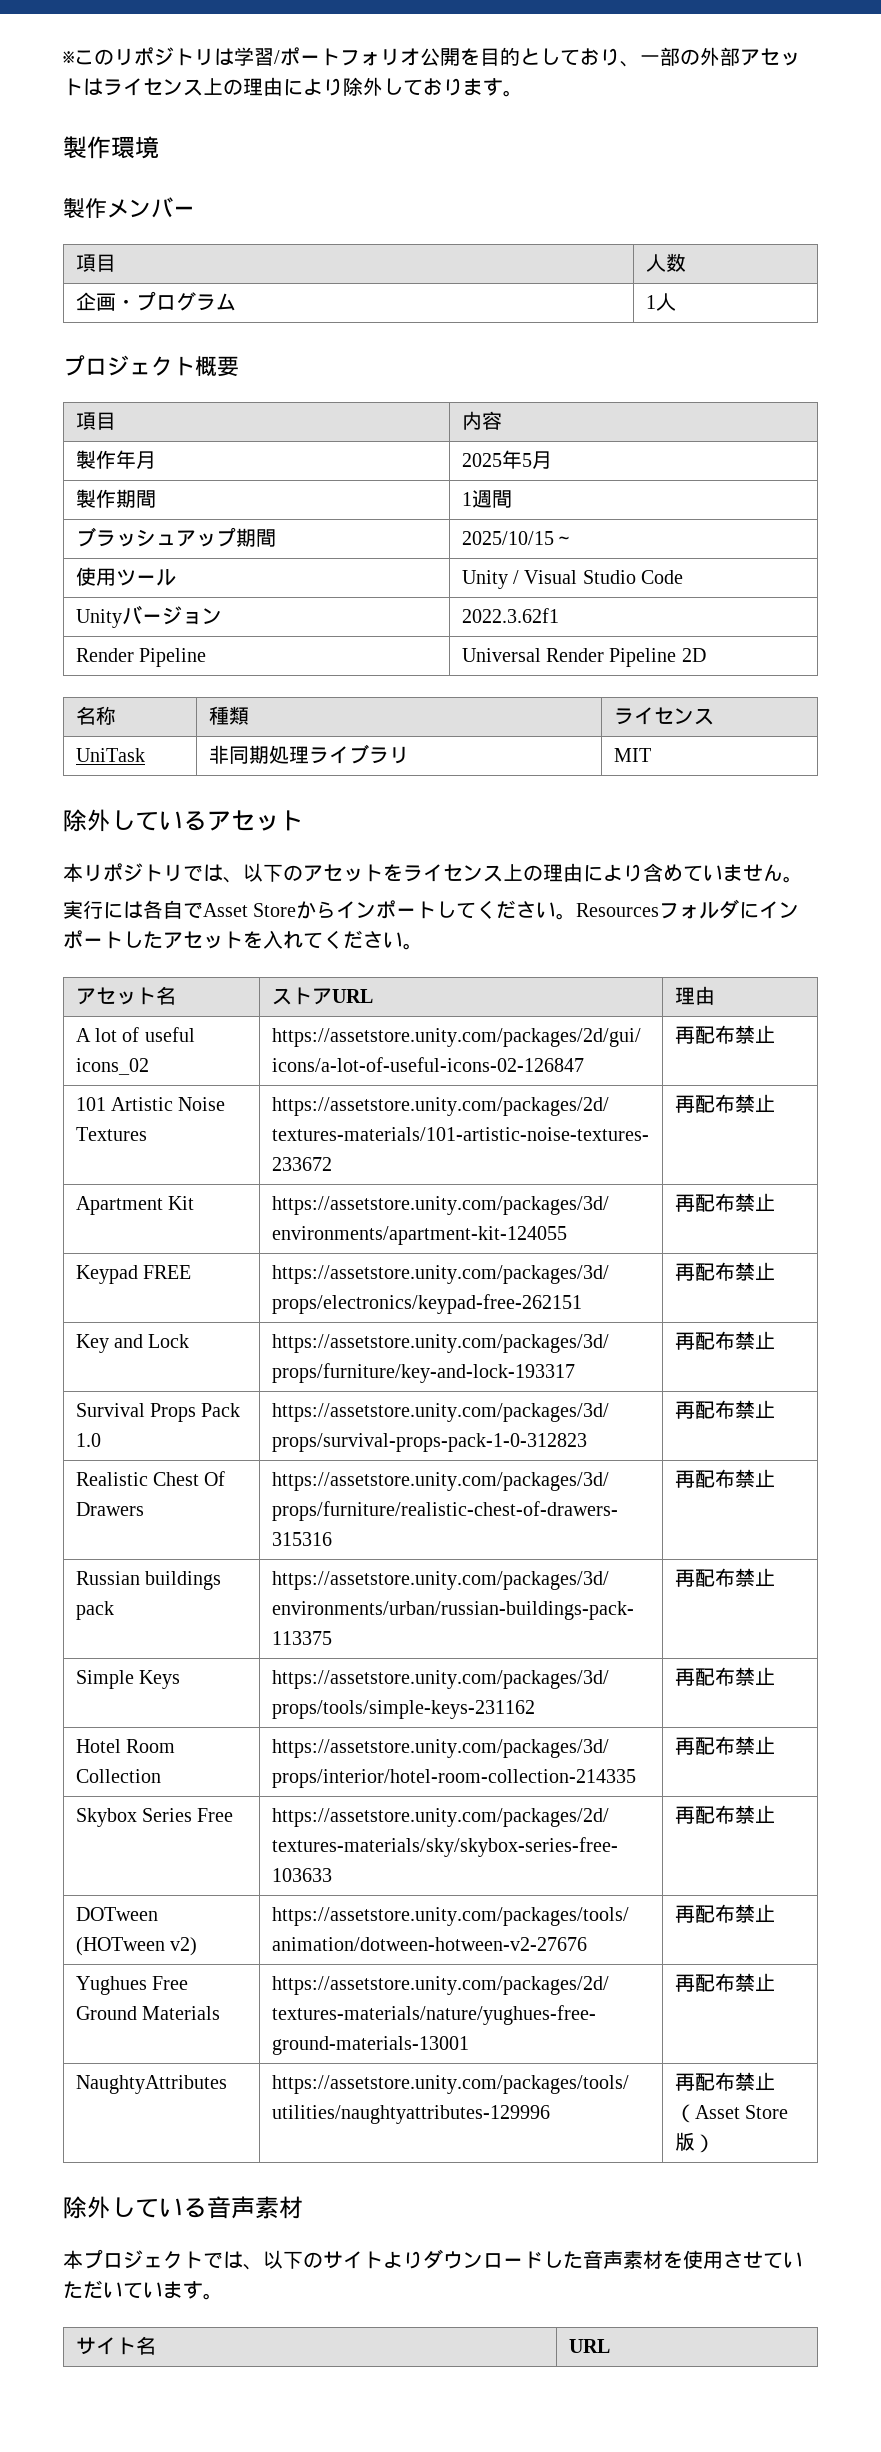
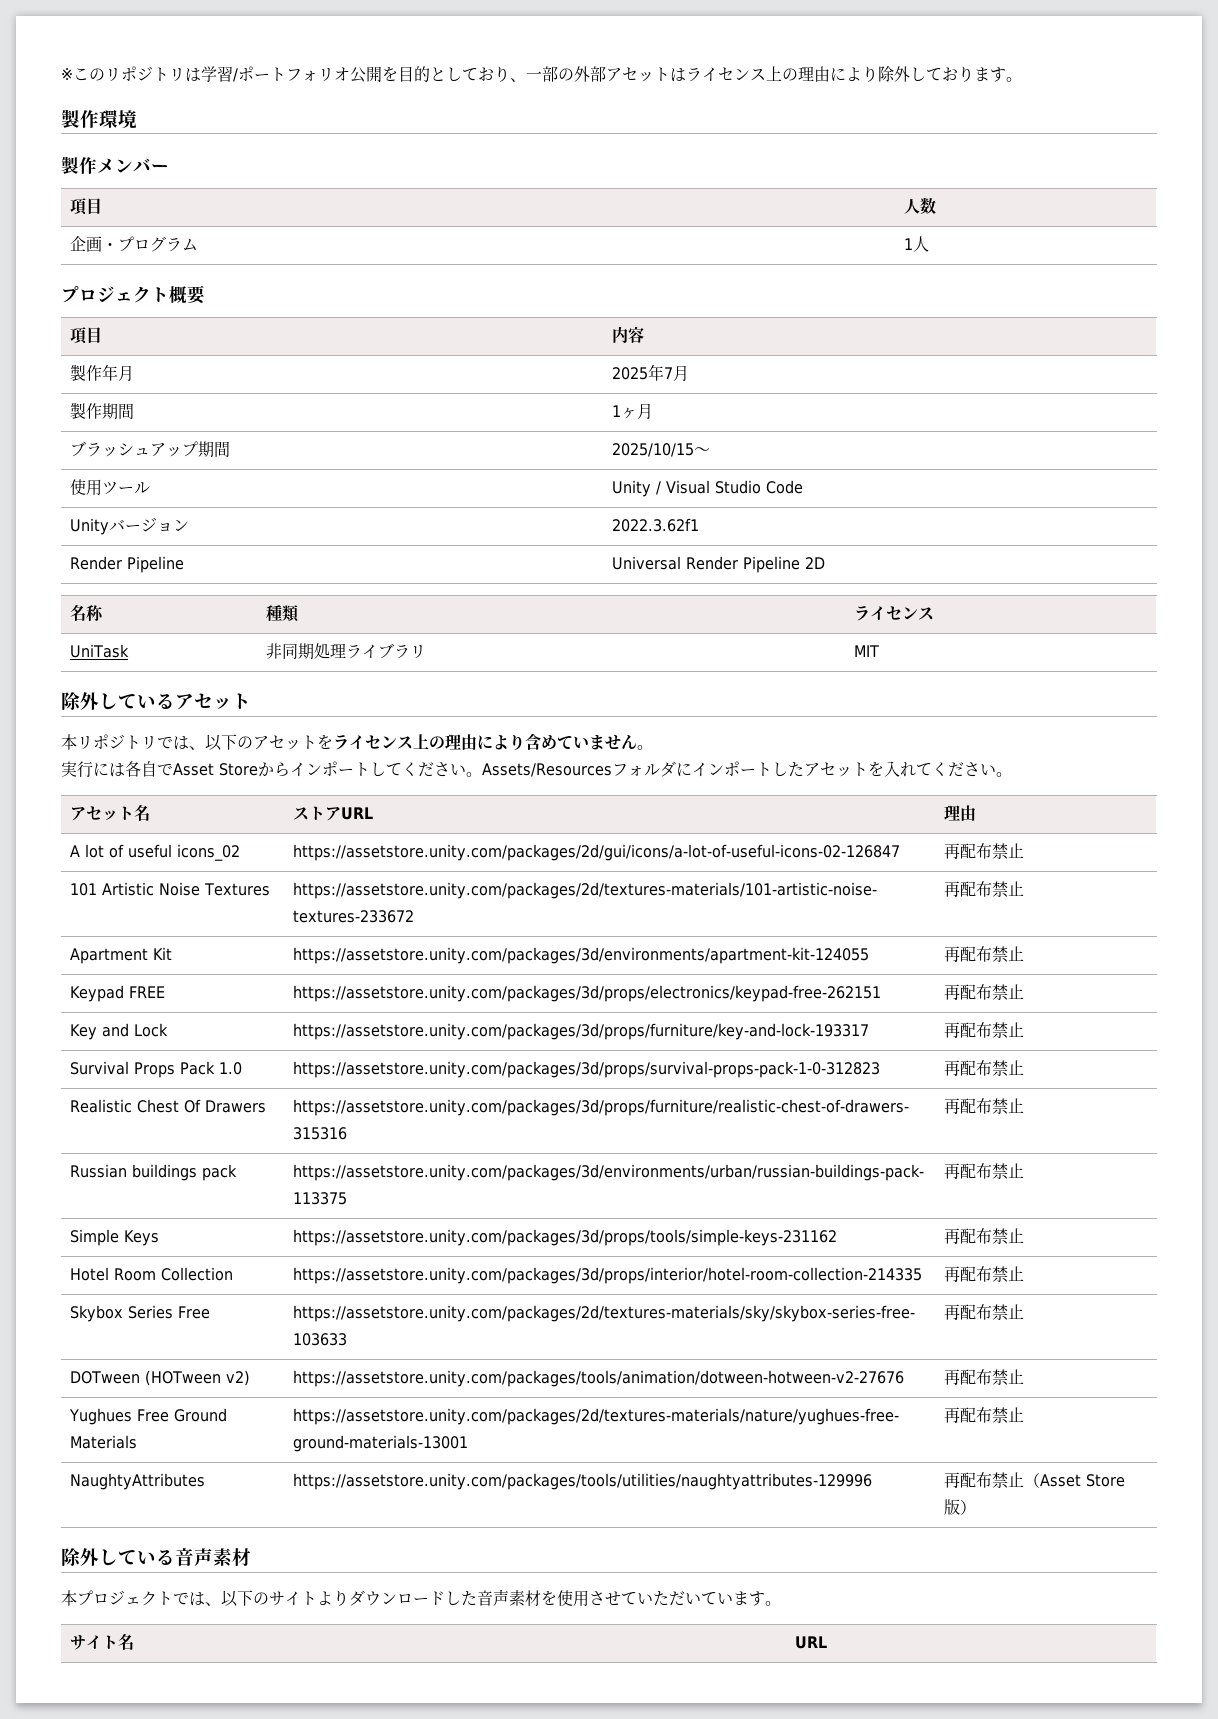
[521,453,532,467] 5 -> [663,367,673,379] 7
[471,490,512,508] 週間 -> [620,403,653,419] ヶ月
[576,903,660,917] Resources -> [482,763,612,777] Assets/Resources

